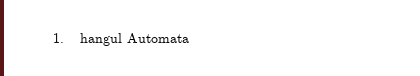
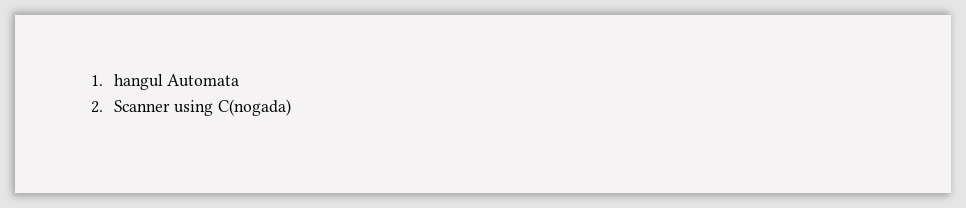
(189, 38) none -> [91,99,292,116] // 2. Scanner using C(nogada)

